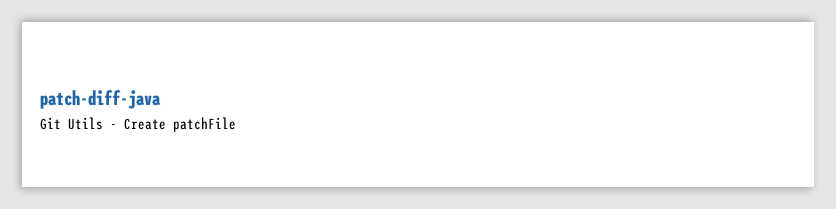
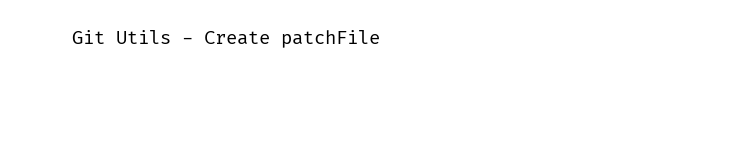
[40,90,161,109] patch-diff-java // -> (72, 37) none

